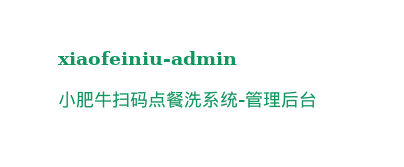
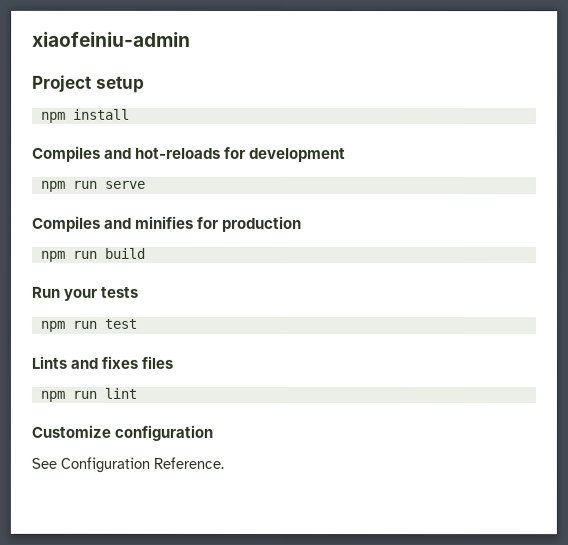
[58,91,317,108] 小肥牛扫码点餐洗系统-管理后台 -> [32,74,145,93] [40,108,130,123] [32,145,347,163] [40,180,146,192] [32,215,303,233] [40,247,146,262] [31,286,139,301] [39,318,137,332] [31,355,174,369] [39,387,137,402] [31,424,214,441] [31,456,224,473] Project setup // npm install // Compiles and hot-reloads for development // npm run serve // Compiles and minifies for production // npm run build // Run your tests // npm run test // Lints and fixes files // npm run lint // Customize configuration // See Configuration Reference.

